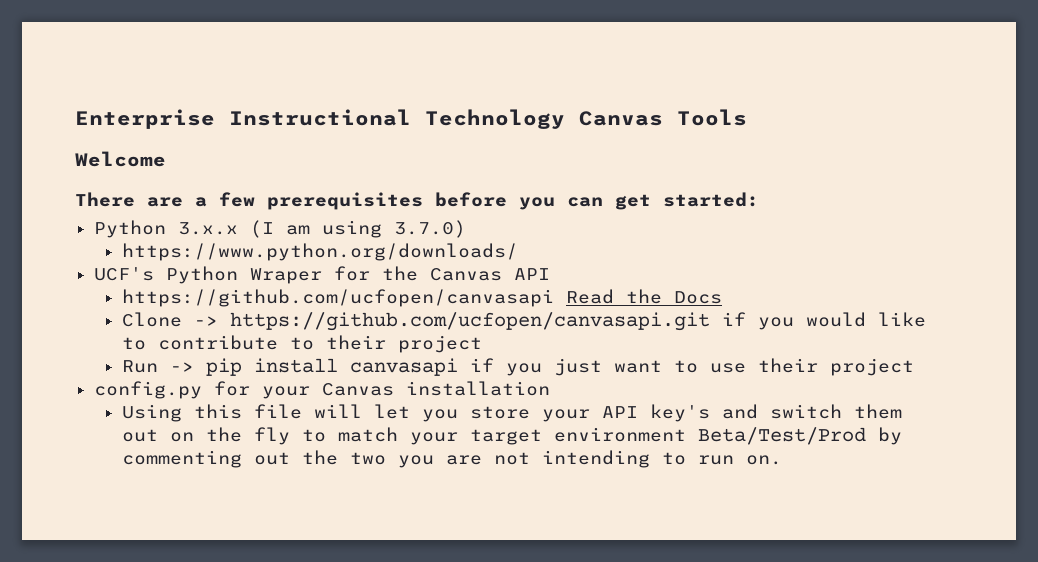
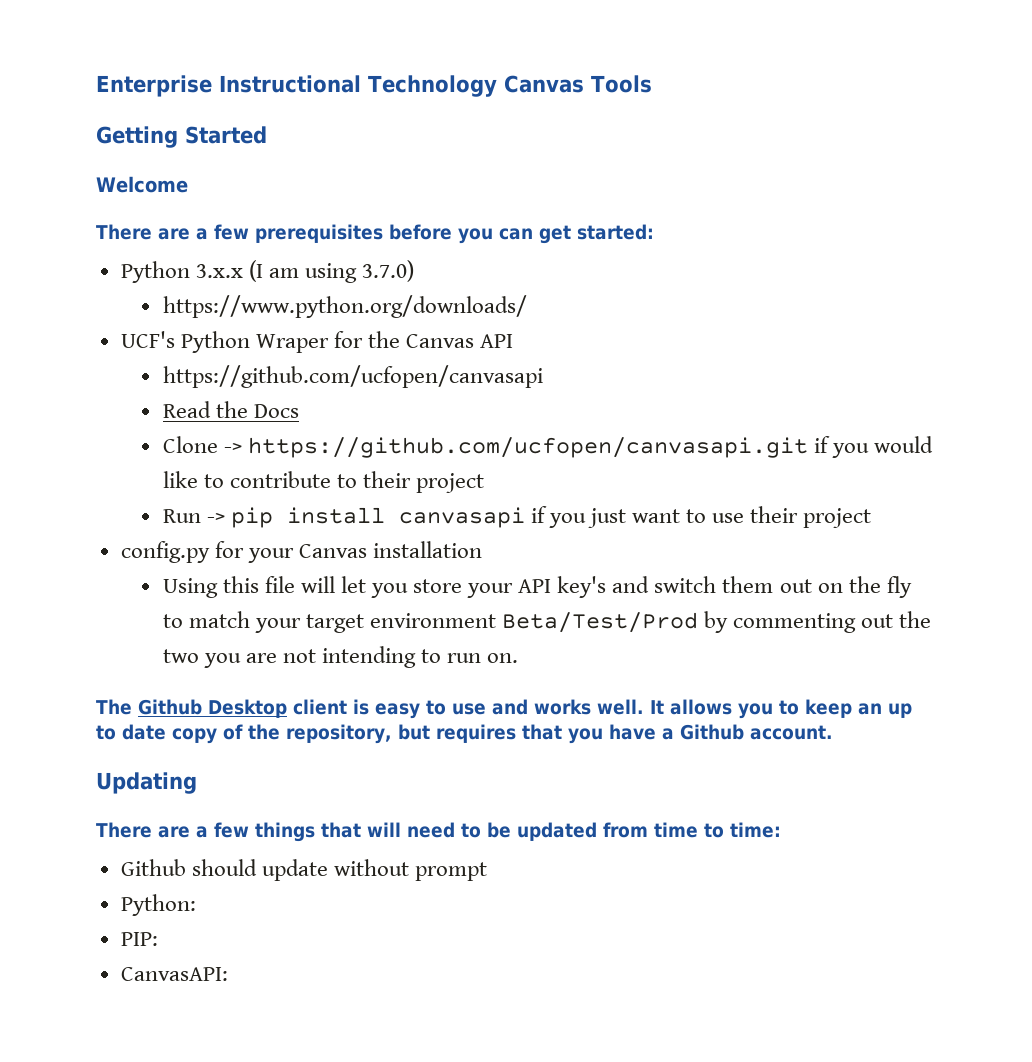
(747, 117) none -> [96,126,267,148] // Getting Started
(554, 298) none -> (543, 376) //
(782, 460) none -> [96,699,912,719] [96,724,833,744] [96,772,197,794] [96,822,781,842] [120,859,488,881] [120,894,196,916] [120,932,158,946] [120,967,228,981] // The Github Desktop client is easy to use and works well. It allows you to keep an up to date copy of the repository, but requires that you have a Github account. // Updating // There are a few things that will need to be updated from time to time: // Github should update without prompt // Python: // PIP: // CanvasAPI:

